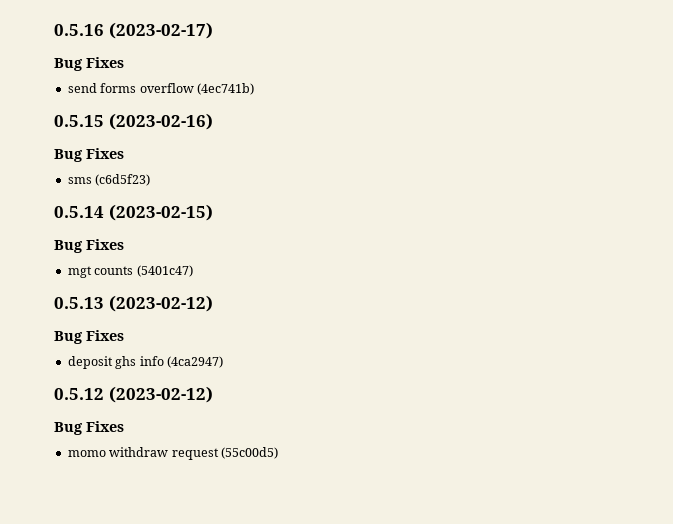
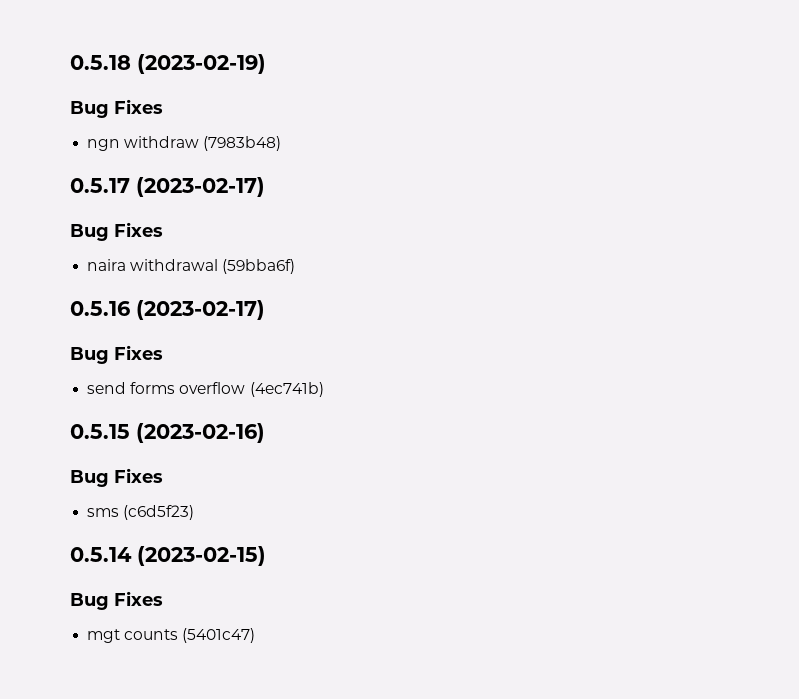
(54, 30) none -> [70,54,266,74] [70,99,163,118] [87,136,282,151] [70,177,265,197] [70,222,163,241] [87,259,296,274] 0.5.18 (2023-02-19) // Bug Fixes // ngn withdraw (7983b48) // 0.5.17 (2023-02-17) // Bug Fixes // naira withdrawal (59bba6f) //
[54,295,213,312] [54,330,124,344] [67,356,223,369] [54,386,213,403] [54,421,124,435] [67,447,278,460] // 0.5.13 (2023-02-12) // Bug Fixes // deposit ghs info (4ca2947) // 0.5.12 (2023-02-12) // Bug Fixes // momo withdraw request (55c00d5) -> (256, 635) none

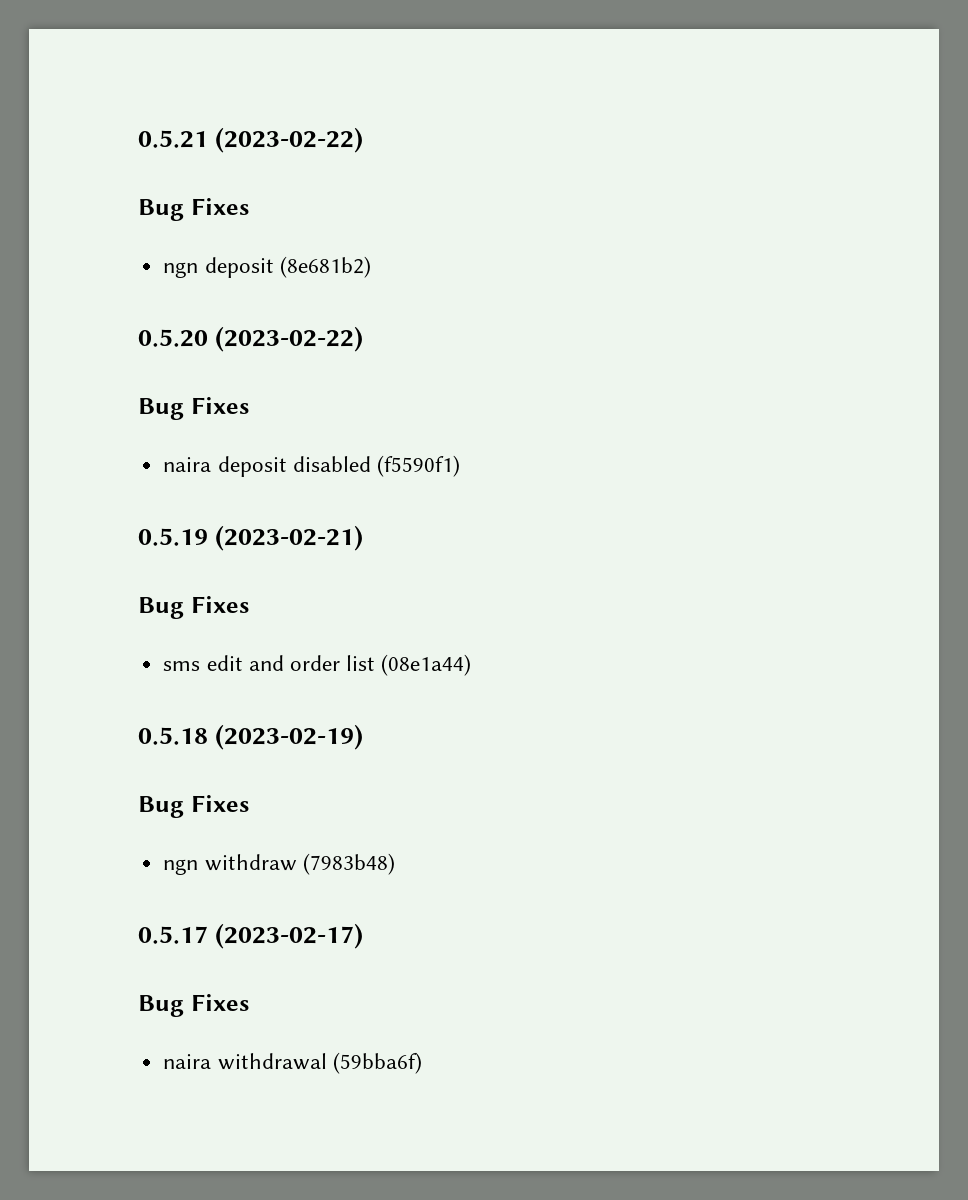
(70, 62) none -> [138,127,364,153] [138,198,249,221] [163,256,371,278] [138,326,364,352] [138,397,249,420] [163,455,460,477] [138,525,364,551] [138,596,249,619] [163,654,472,676] 0.5.21 (2023-02-22) // Bug Fixes // ngn deposit (8e681b2) // 0.5.20 (2023-02-22) // Bug Fixes // naira deposit disabled (f5590f1) // 0.5.19 (2023-02-21) // Bug Fixes // sms edit and order list (08e1a44) //
[70,300,265,320] [70,345,163,364] [87,382,324,397] [70,423,265,443] [70,468,163,487] [87,505,195,520] [70,546,266,566] [70,591,163,610] [87,628,256,643] // 0.5.16 (2023-02-17) // Bug Fixes // send forms overflow (4ec741b) // 0.5.15 (2023-02-16) // Bug Fixes // sms (c6d5f23) // 0.5.14 (2023-02-15) // Bug Fixes // mgt counts (5401c47) -> (422, 1063) none

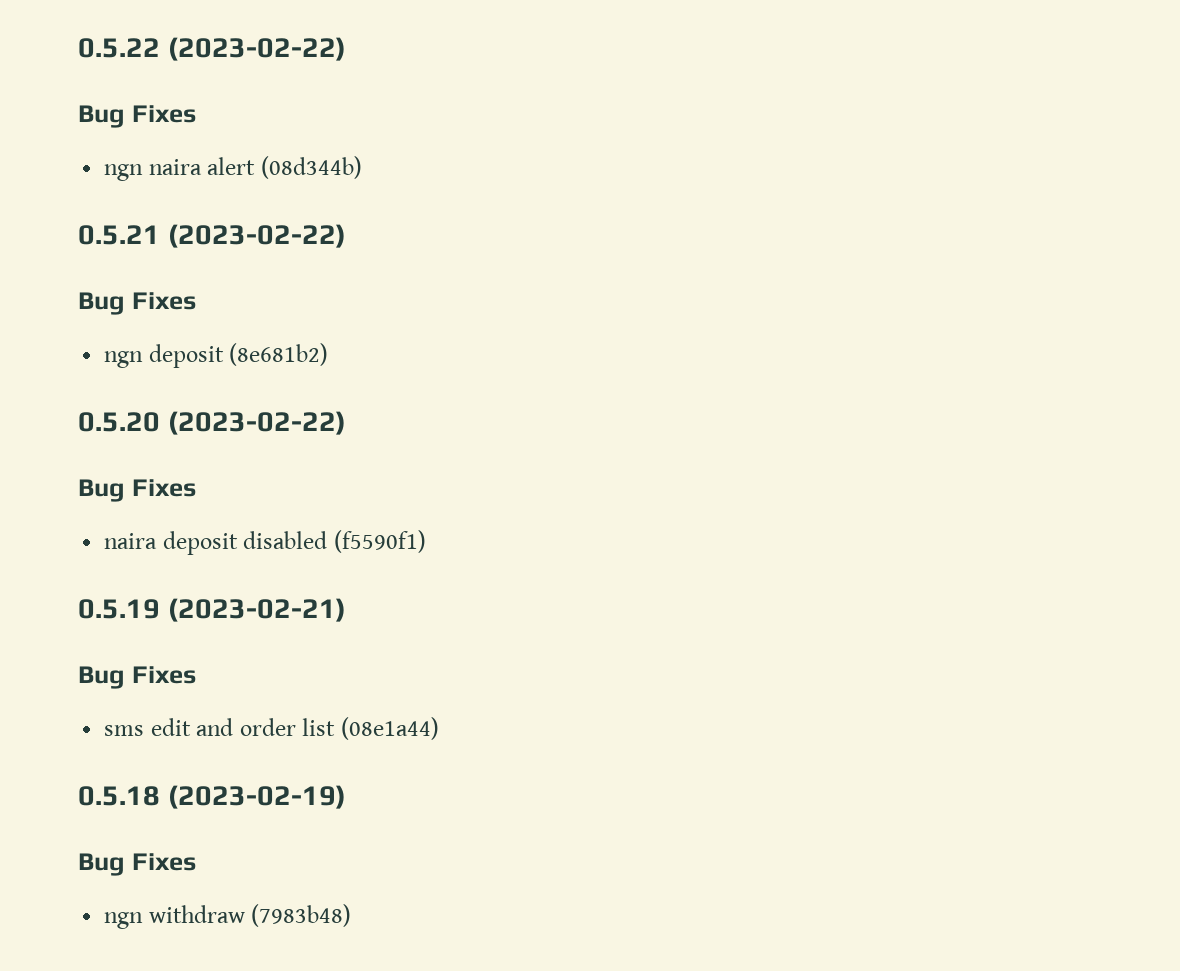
(138, 139) none -> [78,37,346,61] [78,105,196,128] [104,156,362,181] 0.5.22 (2023-02-22) // Bug Fixes // ngn naira alert (08d344b) //
[138,923,364,949] [138,994,249,1017] [163,1052,422,1074] // 0.5.17 (2023-02-17) // Bug Fixes // naira withdrawal (59bba6f) -> (352, 915) none

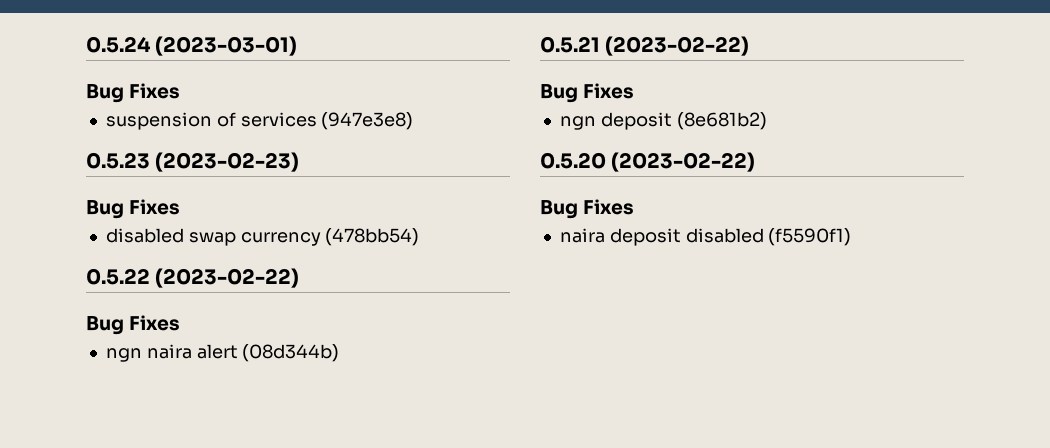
(78, 48) none -> [86,36,298,56] [86,83,181,103] [105,112,414,130] [86,152,300,172] [86,199,181,219] [105,228,420,246] 0.5.24 (2023-03-01) // Bug Fixes // suspension of services (947e3e8) // 0.5.23 (2023-02-23) // Bug Fixes // disabled swap currency (478bb54) //
[78,598,346,622] [78,666,196,689] [104,717,439,740] [78,785,346,809] [78,853,196,876] [104,904,352,929] // 0.5.19 (2023-02-21) // Bug Fixes // sms edit and order list (08e1a44) // 0.5.18 (2023-02-19) // Bug Fixes // ngn withdraw (7983b48) -> (852, 237) none

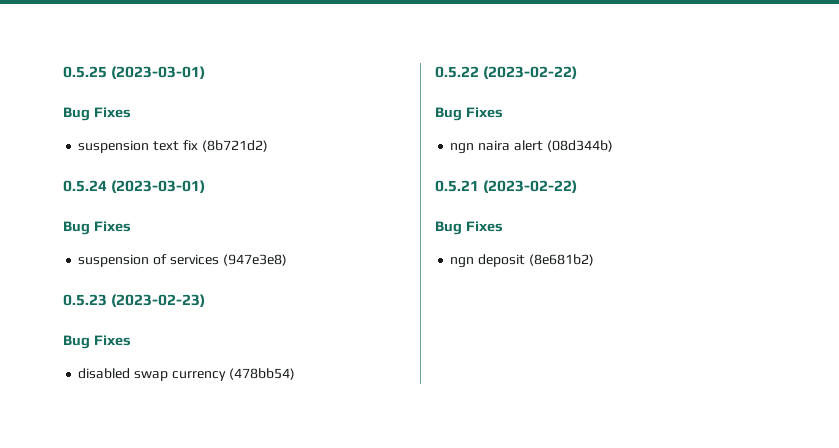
(86, 44) none -> [63,66,206,79] [63,107,131,121] [78,140,268,153] 0.5.25 (2023-03-01) // Bug Fixes // suspension text fix (8b721d2) //
[540,152,756,172] [540,199,635,219] [559,228,852,246] // 0.5.20 (2023-02-22) // Bug Fixes // naira deposit disabled (f5590f1) -> (594, 260) none

